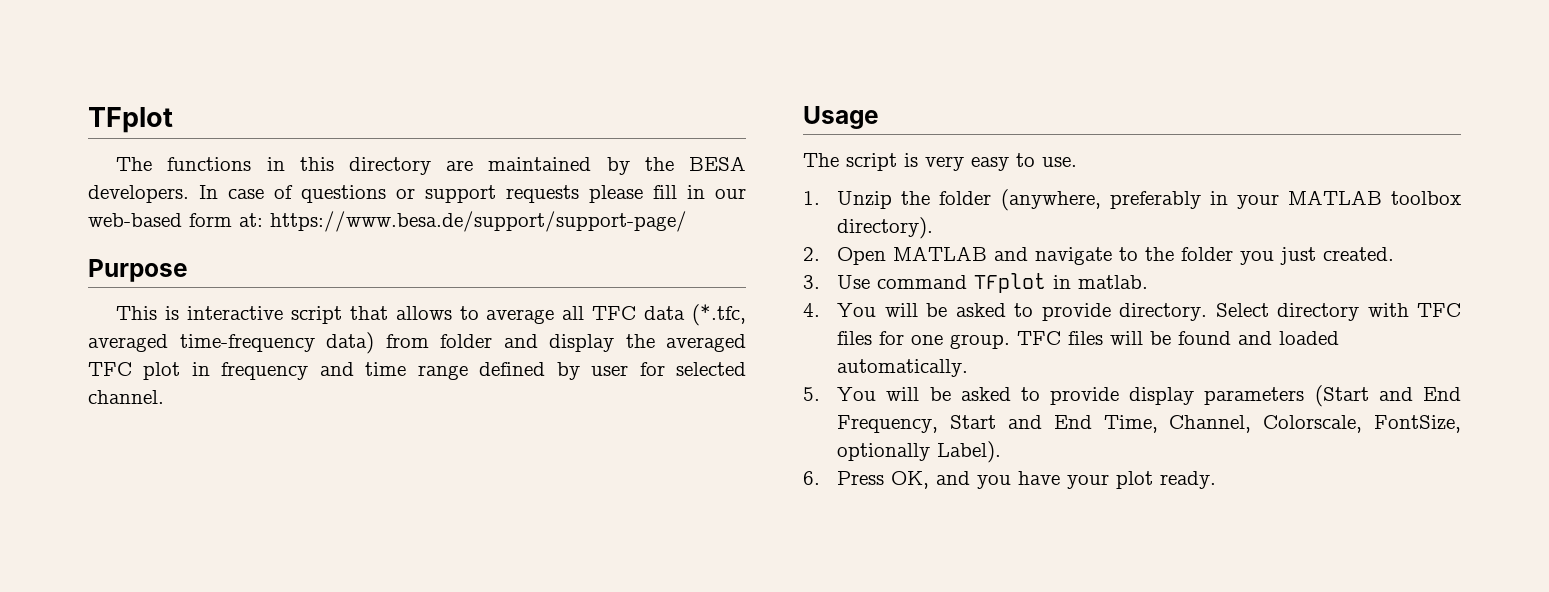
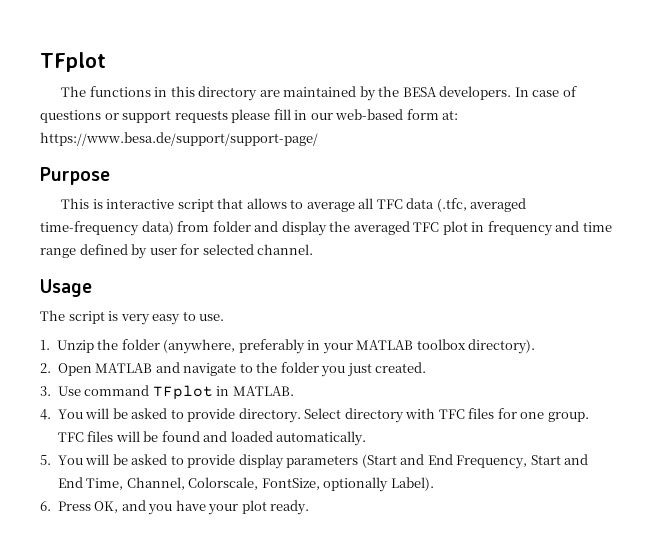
[692,304,746,326] (*.tfc, -> [436,198,467,212] (.tfc,
[1078,275,1149,289] matlab. -> [232,386,294,396] MATLAB.

